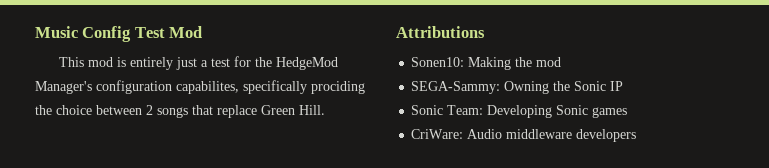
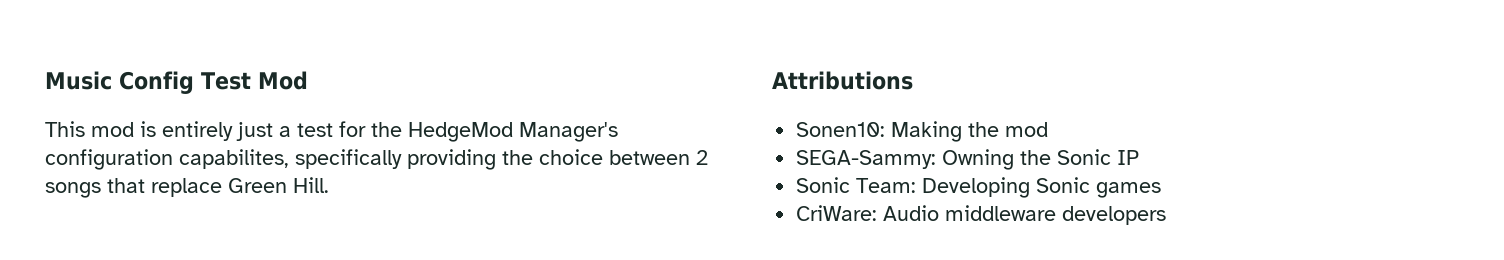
[311,81,365,94] prociding -> [407,149,496,170] providing

